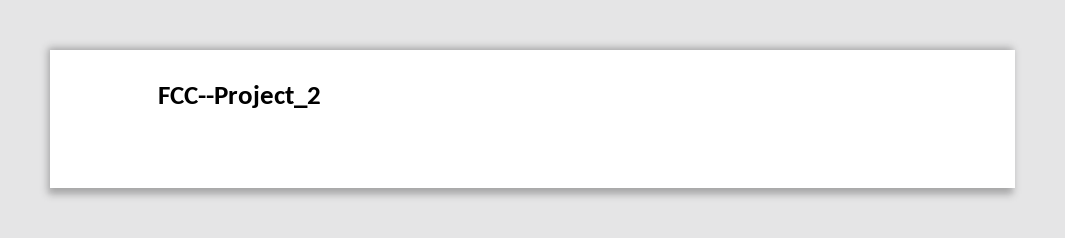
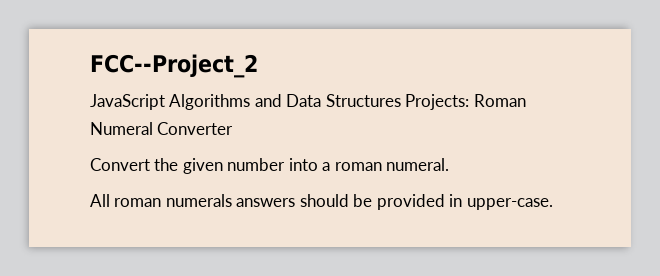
(321, 96) none -> [90,94,526,110] [90,122,234,135] [90,158,450,174] [90,194,553,210] // JavaScript Algorithms and Data Structures Projects: Roman Numeral Converter // Convert the given number into a roman numeral. // All roman numerals answers should be provided in upper-case.

